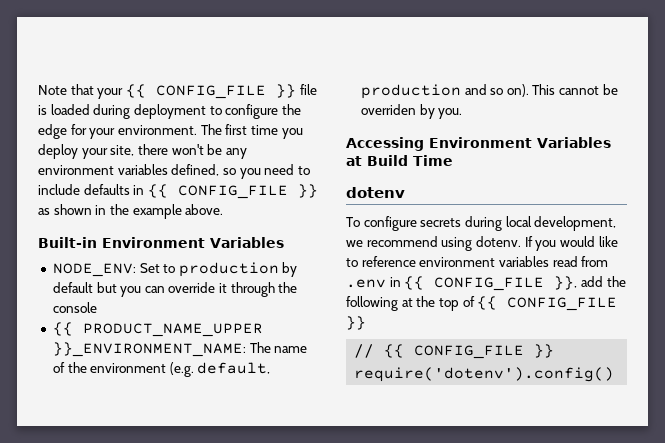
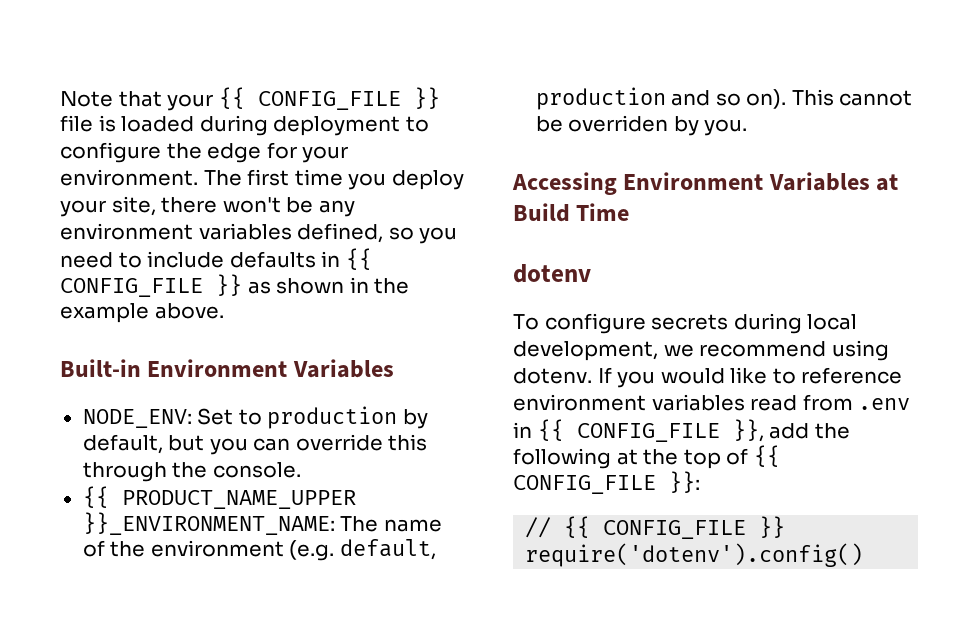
[52,282,93,293] default -> [82,434,163,454] default,
[219,283,228,293] it -> [388,434,428,451] this
[52,302,97,313] console -> [212,462,301,478] console.
[346,316,366,330] }} -> [669,471,700,493] }}:

